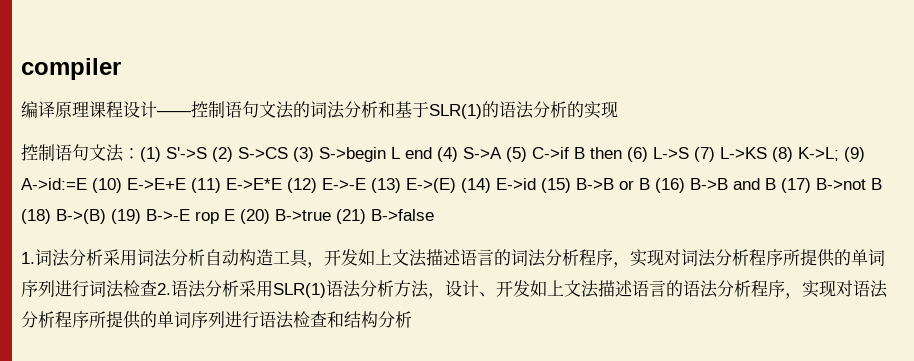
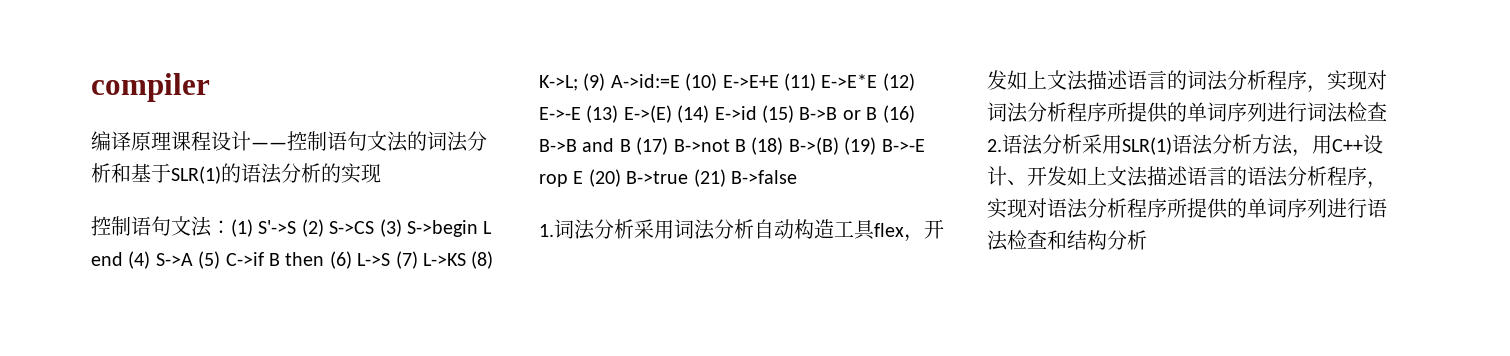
(308, 258) none -> [874,223,904,237] flex
(445, 296) none -> [1312,135,1363,154] 用C++

